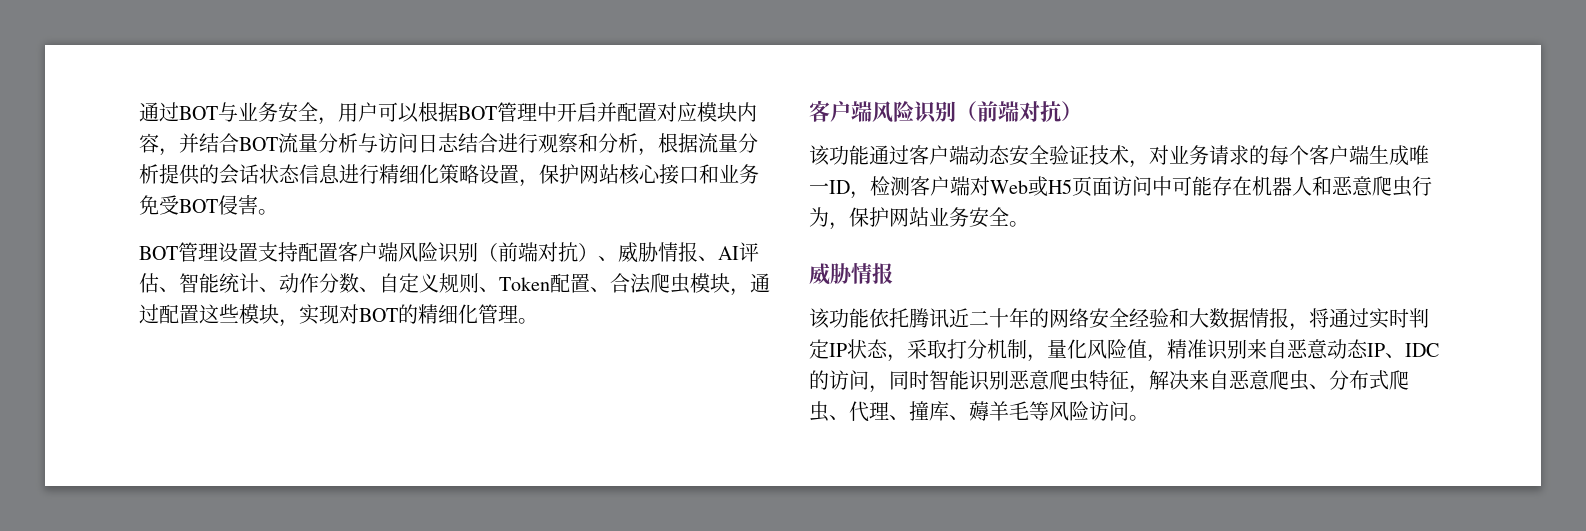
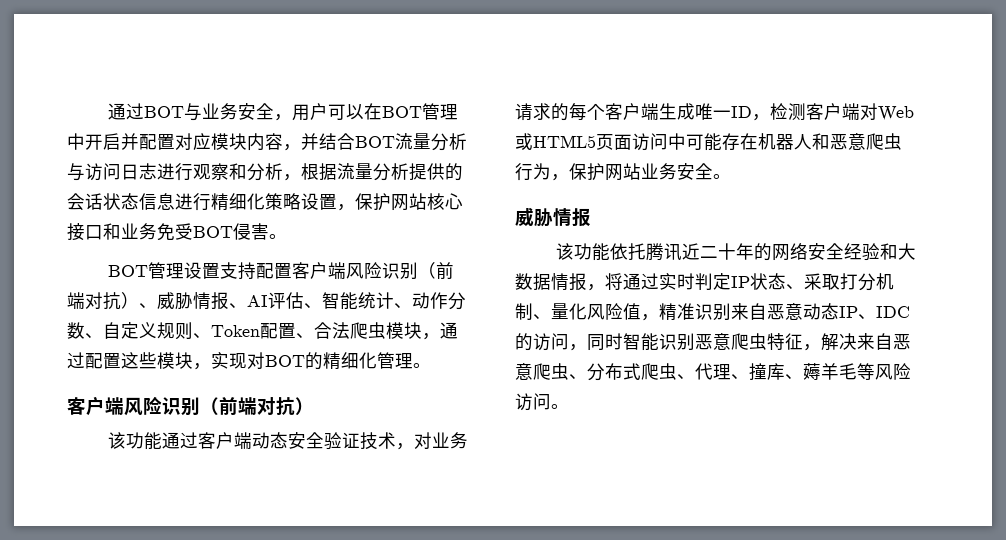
[418,102,458,122] 根据 -> [363,103,382,120] 在
[458,133,498,153] 结合 -> (157, 171) none
[1048,179,1072,194] H5 -> [533,135,596,148] HTML5
[887,354,907,362] ， -> [786,284,804,289] 、
[1027,354,1047,362] ， -> [533,314,551,319] 、

